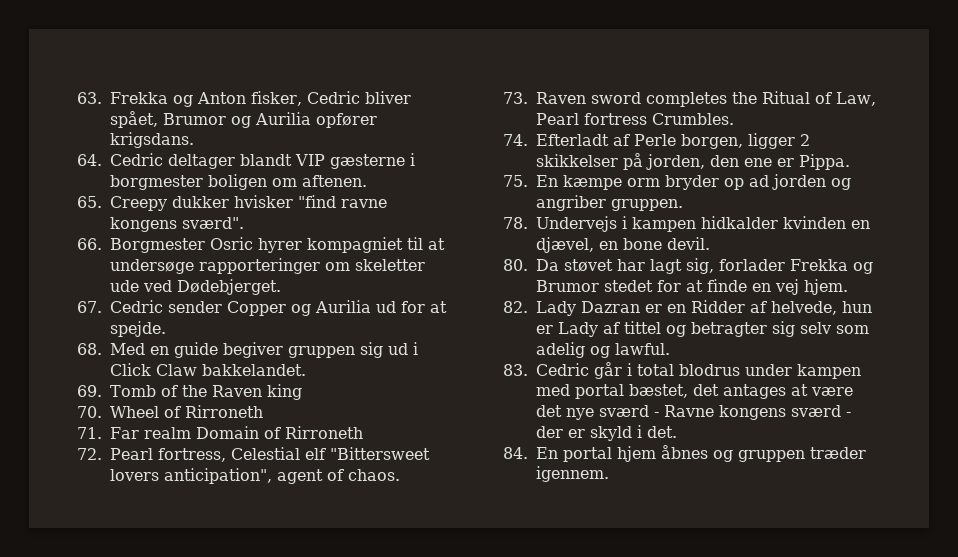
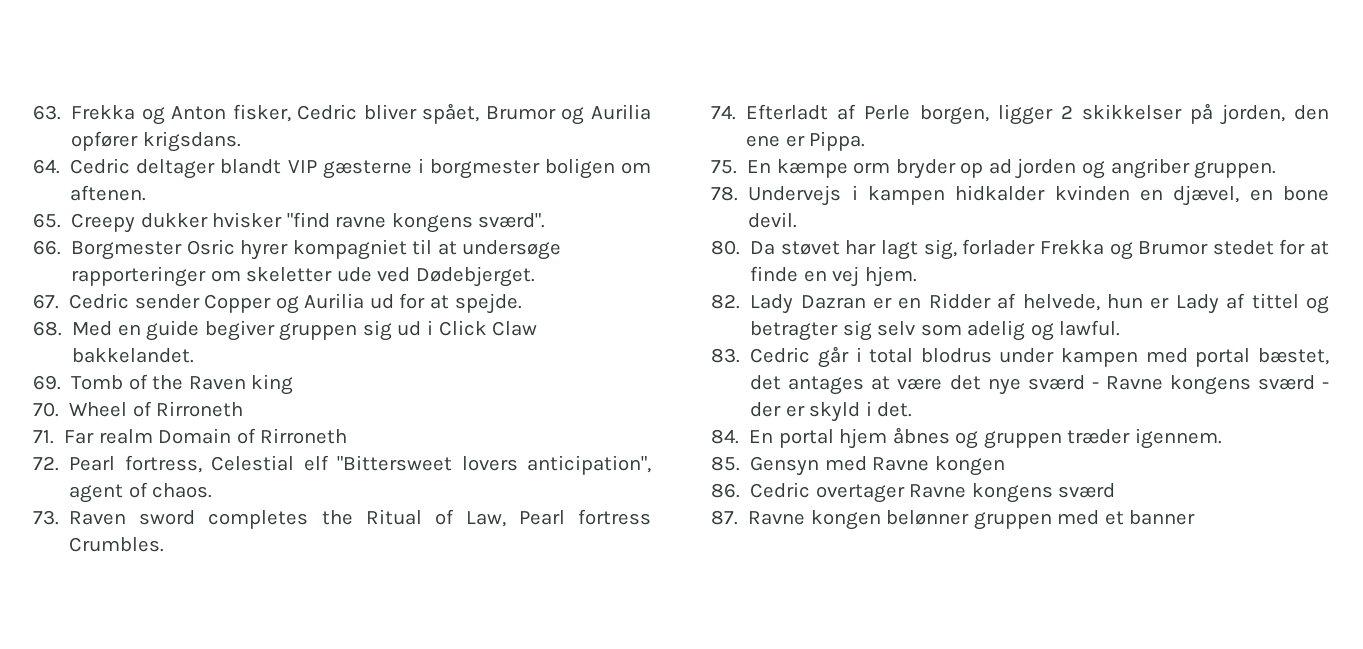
(609, 474) none -> [711,456,1005,476] [711,482,1116,503] [711,510,1196,530] // 85. Gensyn med Ravne kongen // 86. Cedric overtager Ravne kongens sværd // 87. Ravne kongen belønner gruppen med et banner

